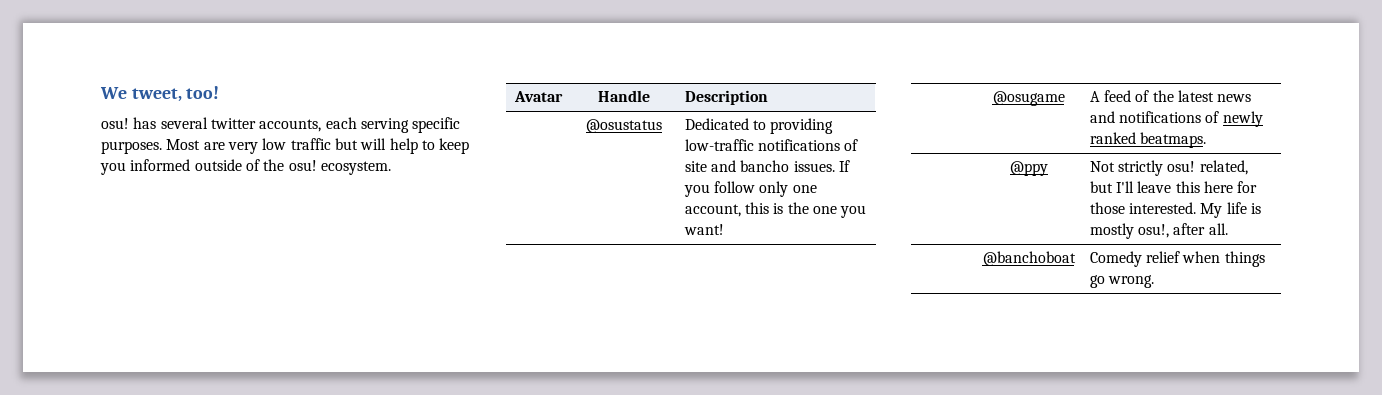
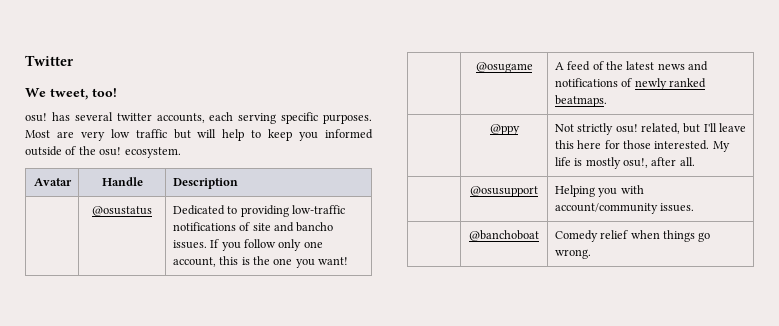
(100, 93) none -> [25,55,74,66] Twitter //
(1228, 229) none -> [470,186,538,197] [554,185,644,197] [554,203,695,214] // | @osusupport | Helping you with account/community issues.

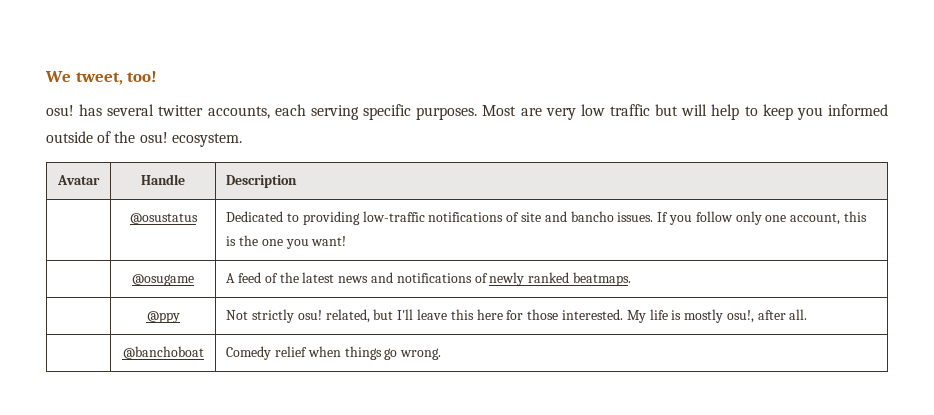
[25,55,74,66] Twitter // -> (45, 76) none
[470,186,538,197] [554,185,644,197] [554,203,695,214] // | @osusupport | Helping you with account/community issues. -> (808, 314) none

